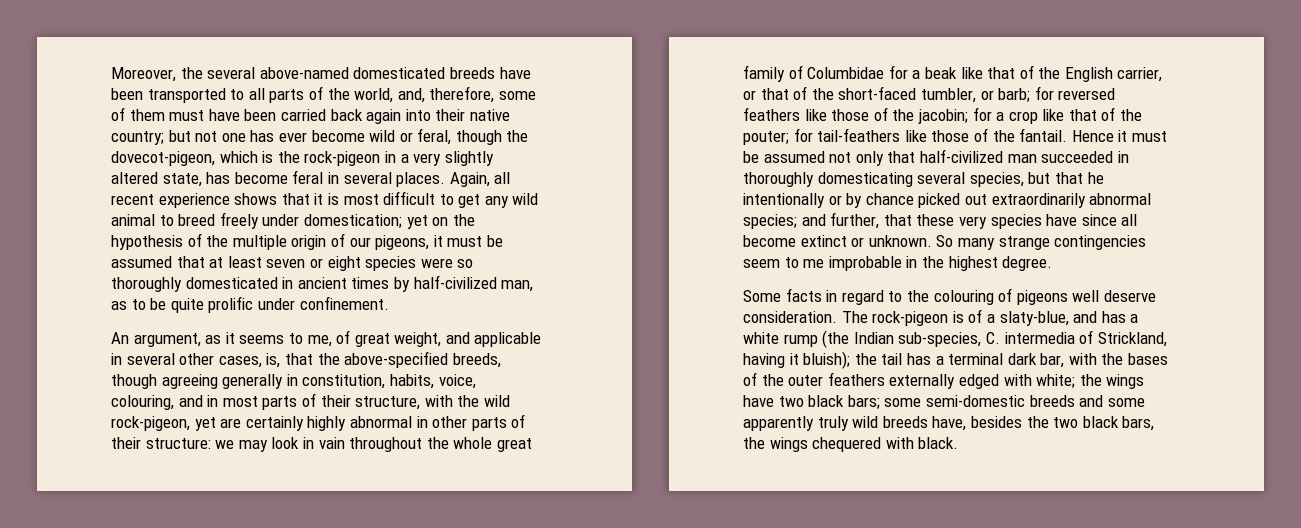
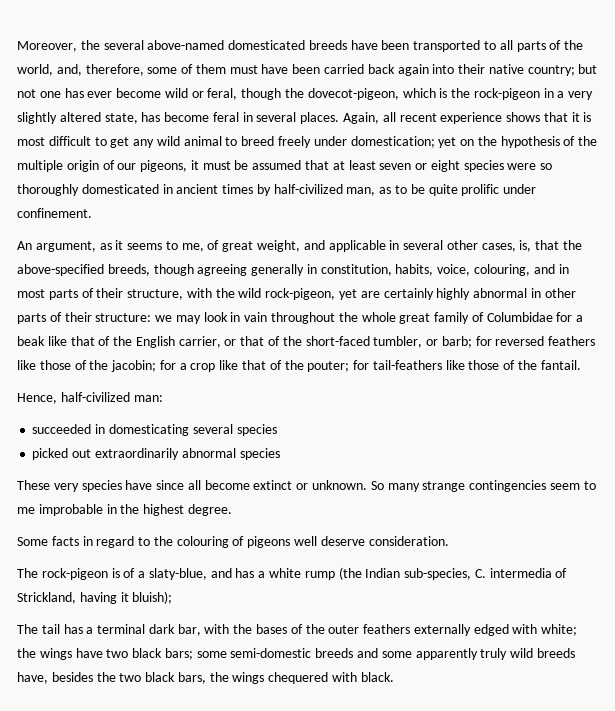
[1071,130,1167,142] [743,149,1037,166] Hence it must be assumed not only that half-civilized man -> [17,392,163,404] // Hence, half-civilized man: //
[743,172,814,187] thoroughly -> (106, 429) none
[969,172,1104,187] [743,193,1152,208] [743,212,955,229] species, but that he intentionally or by chance picked out extraordinarily abnormal species; and further, that these -> [236,424,277,436] [32,448,280,460] [17,480,50,490] species // picked out extraordinarily abnormal species // These
(837, 317) none -> (449, 541) //
[854,353,877,365] the -> [17,624,38,634] // The

